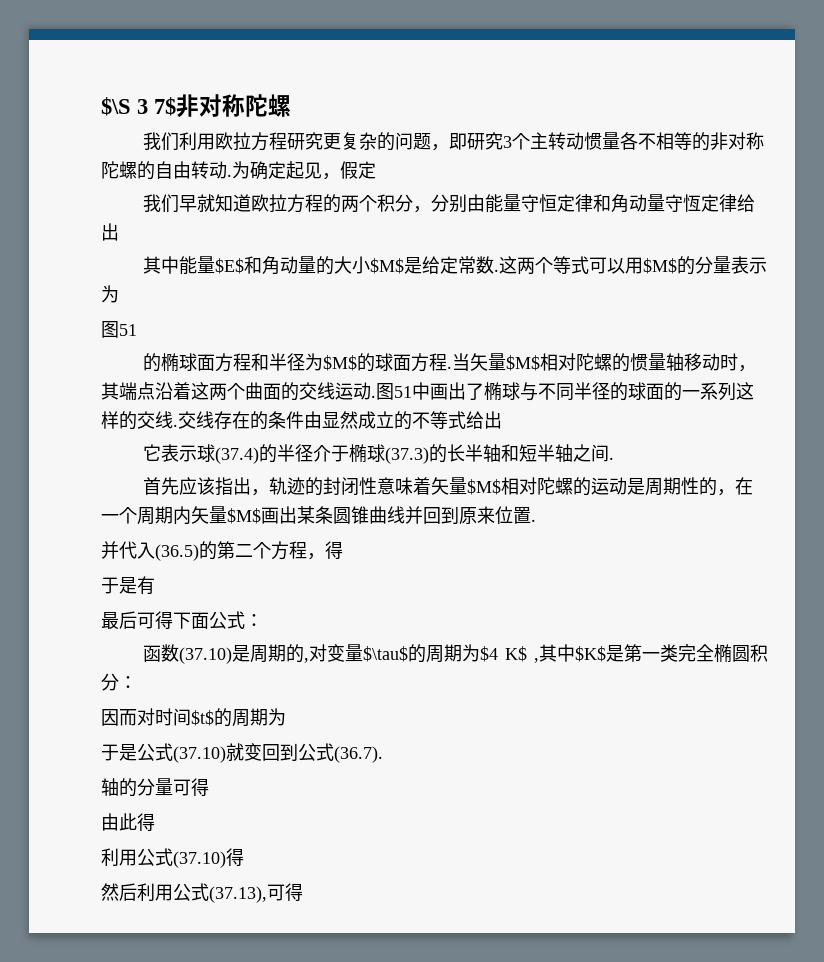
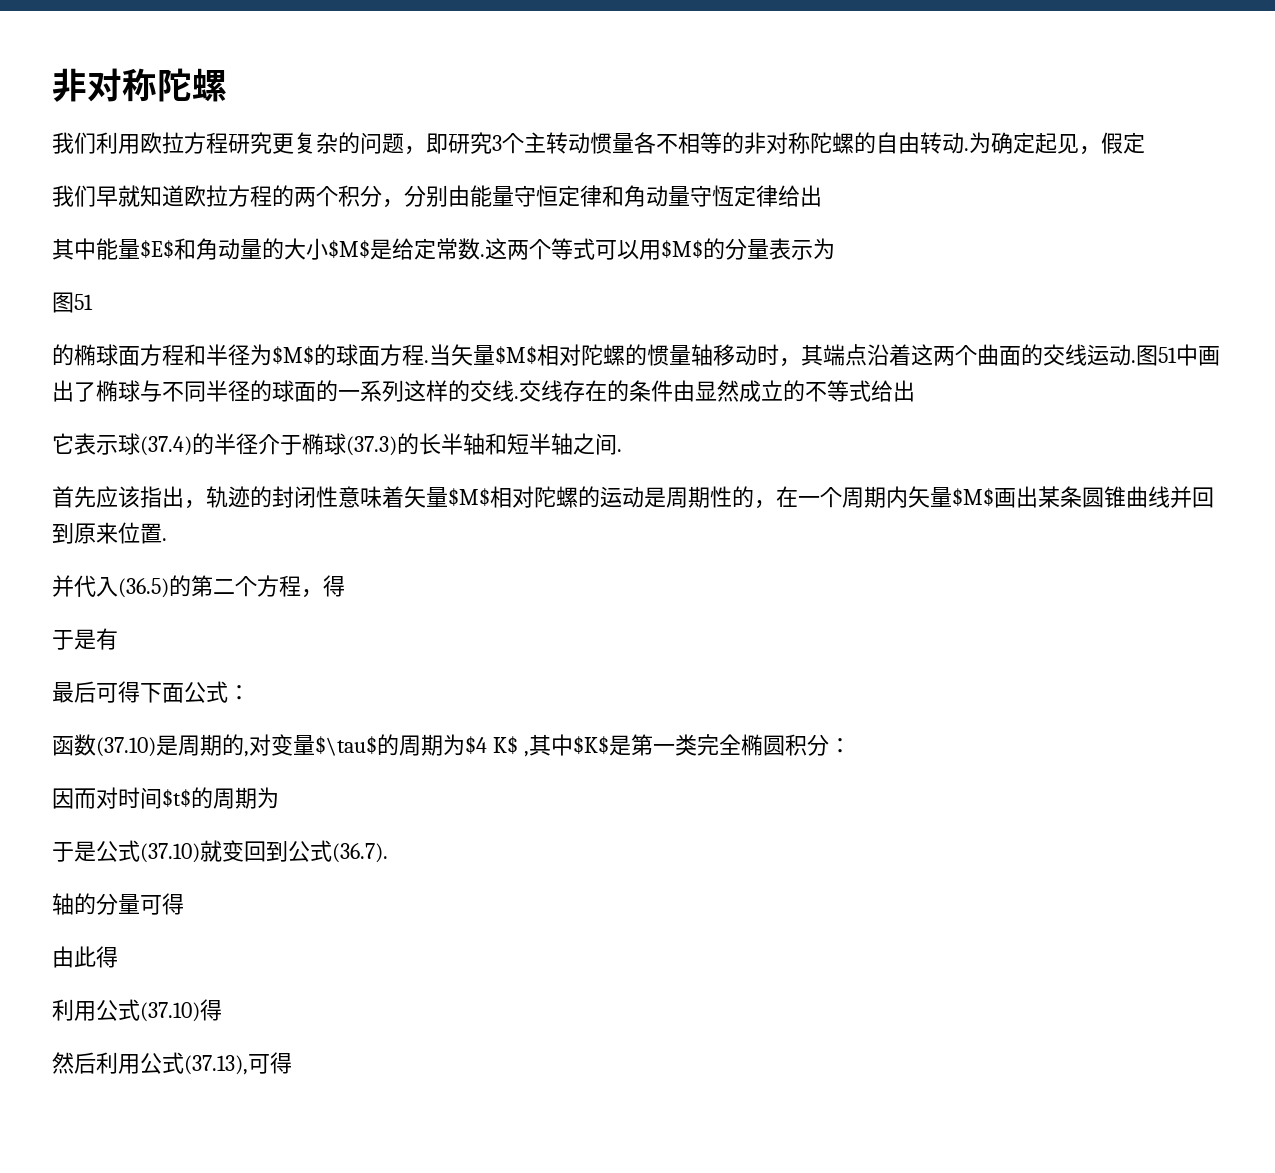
[101,97,177,116] $\S 3 7$ -> (52, 85) none

